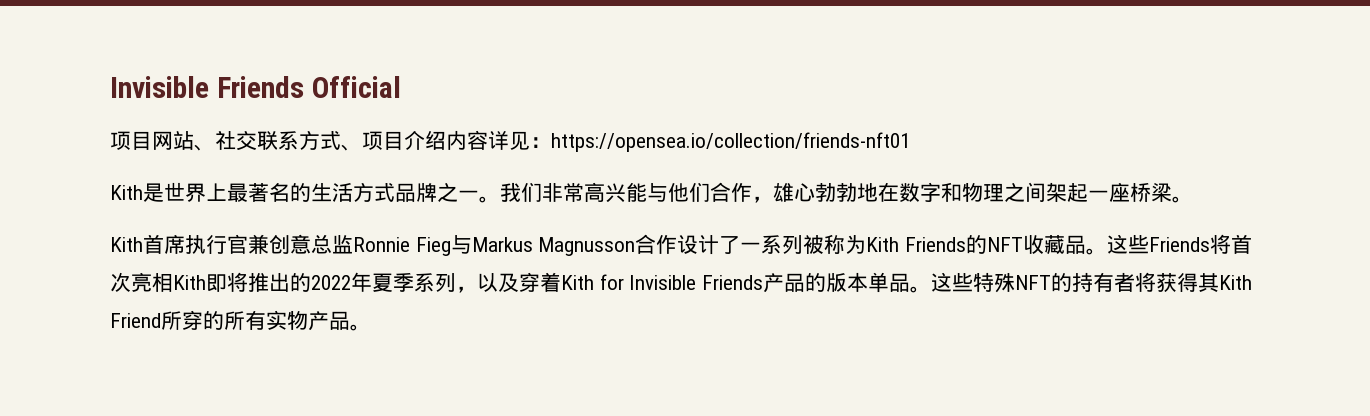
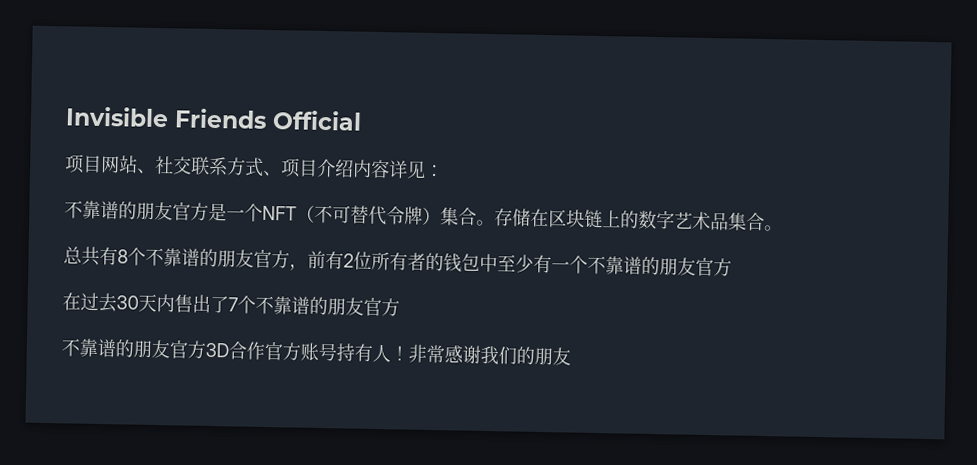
[551,132,910,152] [110,182,1193,203] [110,234,1253,256] [110,272,1253,293] [110,310,371,331] https://opensea.io/collection/friends-nft01 // Kith是世界上最著名的生活方式品牌之一。我们非常高兴能与他们合作，雄心勃勃地在数字和物理之间架起一座桥梁。 // Kith首席执行官兼创意总监Ronnie Fieg与Markus Magnusson合作设计了一系列被称为Kith Friends的NFT收藏品。这些Friends将首次亮相Kith即将推出的2022年夏季系列，以及穿着Kith for Invisible Friends产品的版本单品。这些特殊NFT的持有者将获得其Kith Friend所穿的所有实物产品。 -> [64,200,783,232] [63,246,732,277] [62,292,400,317] [61,338,571,366] // 不靠谱的朋友官方是一个NFT（不可替代令牌）集合。存储在区块链上的数字艺术品集合。 // 总共有8个不靠谱的朋友官方，前有2位所有者的钱包中至少有一个不靠谱的朋友官方 // 在过去30天内售出了7个不靠谱的朋友官方 // 不靠谱的朋友官方3D合作官方账号持有人！非常感谢我们的朋友

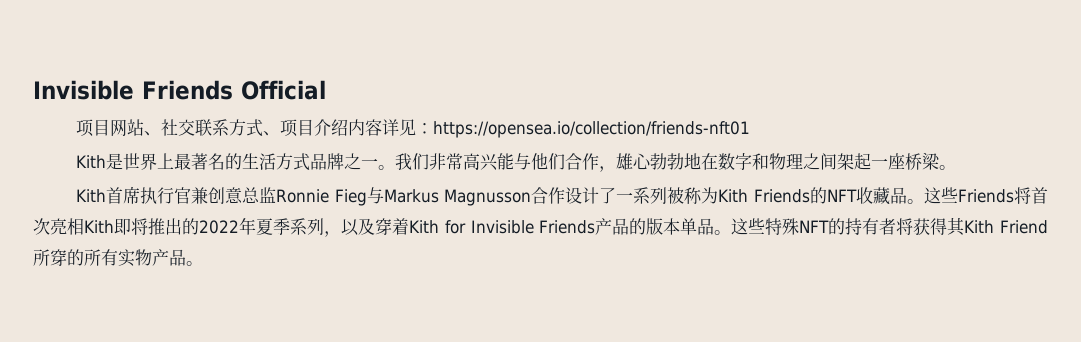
[64,200,783,232] [63,246,732,277] [62,292,400,317] [61,338,571,366] // 不靠谱的朋友官方是一个NFT（不可替代令牌）集合。存储在区块链上的数字艺术品集合。 // 总共有8个不靠谱的朋友官方，前有2位所有者的钱包中至少有一个不靠谱的朋友官方 // 在过去30天内售出了7个不靠谱的朋友官方 // 不靠谱的朋友官方3D合作官方账号持有人！非常感谢我们的朋友 -> [432,121,750,138] [75,152,956,172] [75,186,1048,206] [33,217,1049,237] [33,249,203,267] https://opensea.io/collection/friends-nft01 // Kith是世界上最著名的生活方式品牌之一。我们非常高兴能与他们合作，雄心勃勃地在数字和物理之间架起一座桥梁。 // Kith首席执行官兼创意总监Ronnie Fieg与Markus Magnusson合作设计了一系列被称为Kith Friends的NFT收藏品。这些Friends将首次亮相Kith即将推出的2022年夏季系列，以及穿着Kith for Invisible Friends产品的版本单品。这些特殊NFT的持有者将获得其Kith Friend所穿的所有实物产品。

